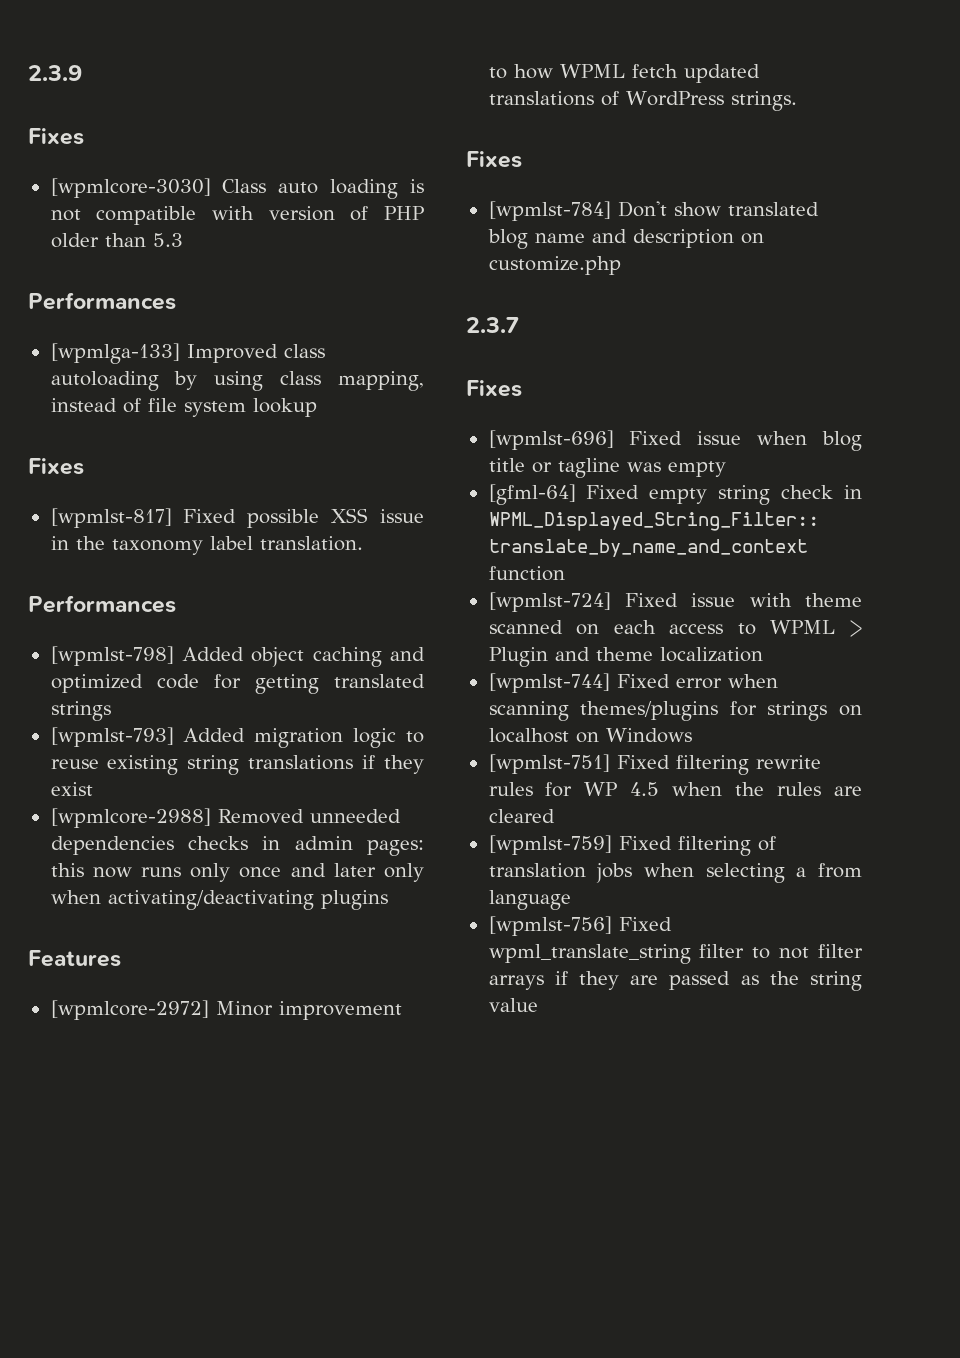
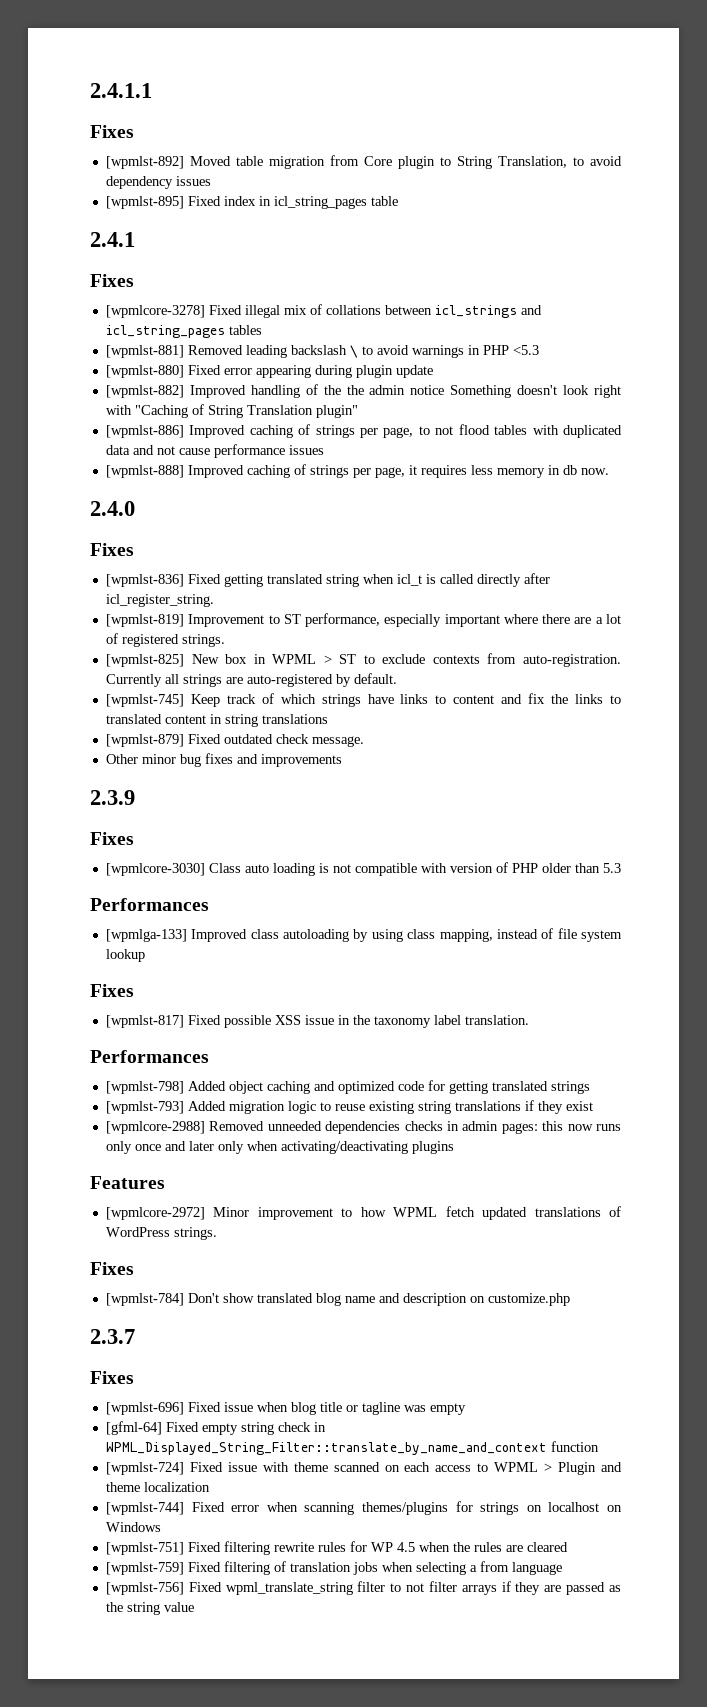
(28, 73) none -> [90,83,152,98] [90,125,134,138] [105,155,622,169] [105,176,211,189] [105,196,398,209] [90,232,135,247] [90,274,134,287] [105,304,542,318] [105,325,262,338] [105,345,539,358] [105,365,433,378] [105,384,622,398] [105,404,358,418] [105,424,623,438] [105,444,324,458] [105,464,609,478] [90,501,135,516] [90,543,134,556] [105,573,550,587] [105,594,214,607] [105,613,621,627] [105,633,225,647] [105,653,621,667] [105,673,397,687] [105,693,622,707] [105,714,328,727] [105,734,364,747] [105,753,342,767] 2.4.1.1 // Fixes // [wpmlst-892] Moved table migration from Core plugin to String Translation, to avoid dependency issues // [wpmlst-895] Fixed index in icl_string_pages table // 2.4.1 // Fixes // [wpmlcore-3278] Fixed illegal mix of collations between icl_strings and icl_string_pages tables // [wpmlst-881] Removed leading backslash \ to avoid warnings in PHP <5.3 // [wpmlst-880] Fixed error appearing during plugin update // [wpmlst-882] Improved handling of the the admin notice Something doesn't look right with "Caching of String Translation plugin" // [wpmlst-886] Improved caching of strings per page, to not flood tables with duplicated data and not cause performance issues // [wpmlst-888] Improved caching of strings per page, it requires less memory in db now. // 2.4.0 // Fixes // [wpmlst-836] Fixed getting translated string when icl_t is called directly after icl_register_string. // [wpmlst-819] Improvement to ST performance, especially important where there are a lot of registered strings. // [wpmlst-825] New box in WPML > ST to exclude contexts from auto-registration. Currently all strings are auto-registered by default. // [wpmlst-745] Keep track of which strings have links to content and fix the links to translated content in string translations // [wpmlst-879] Fixed outdated check message. // Other minor bug fixes and improvements //

